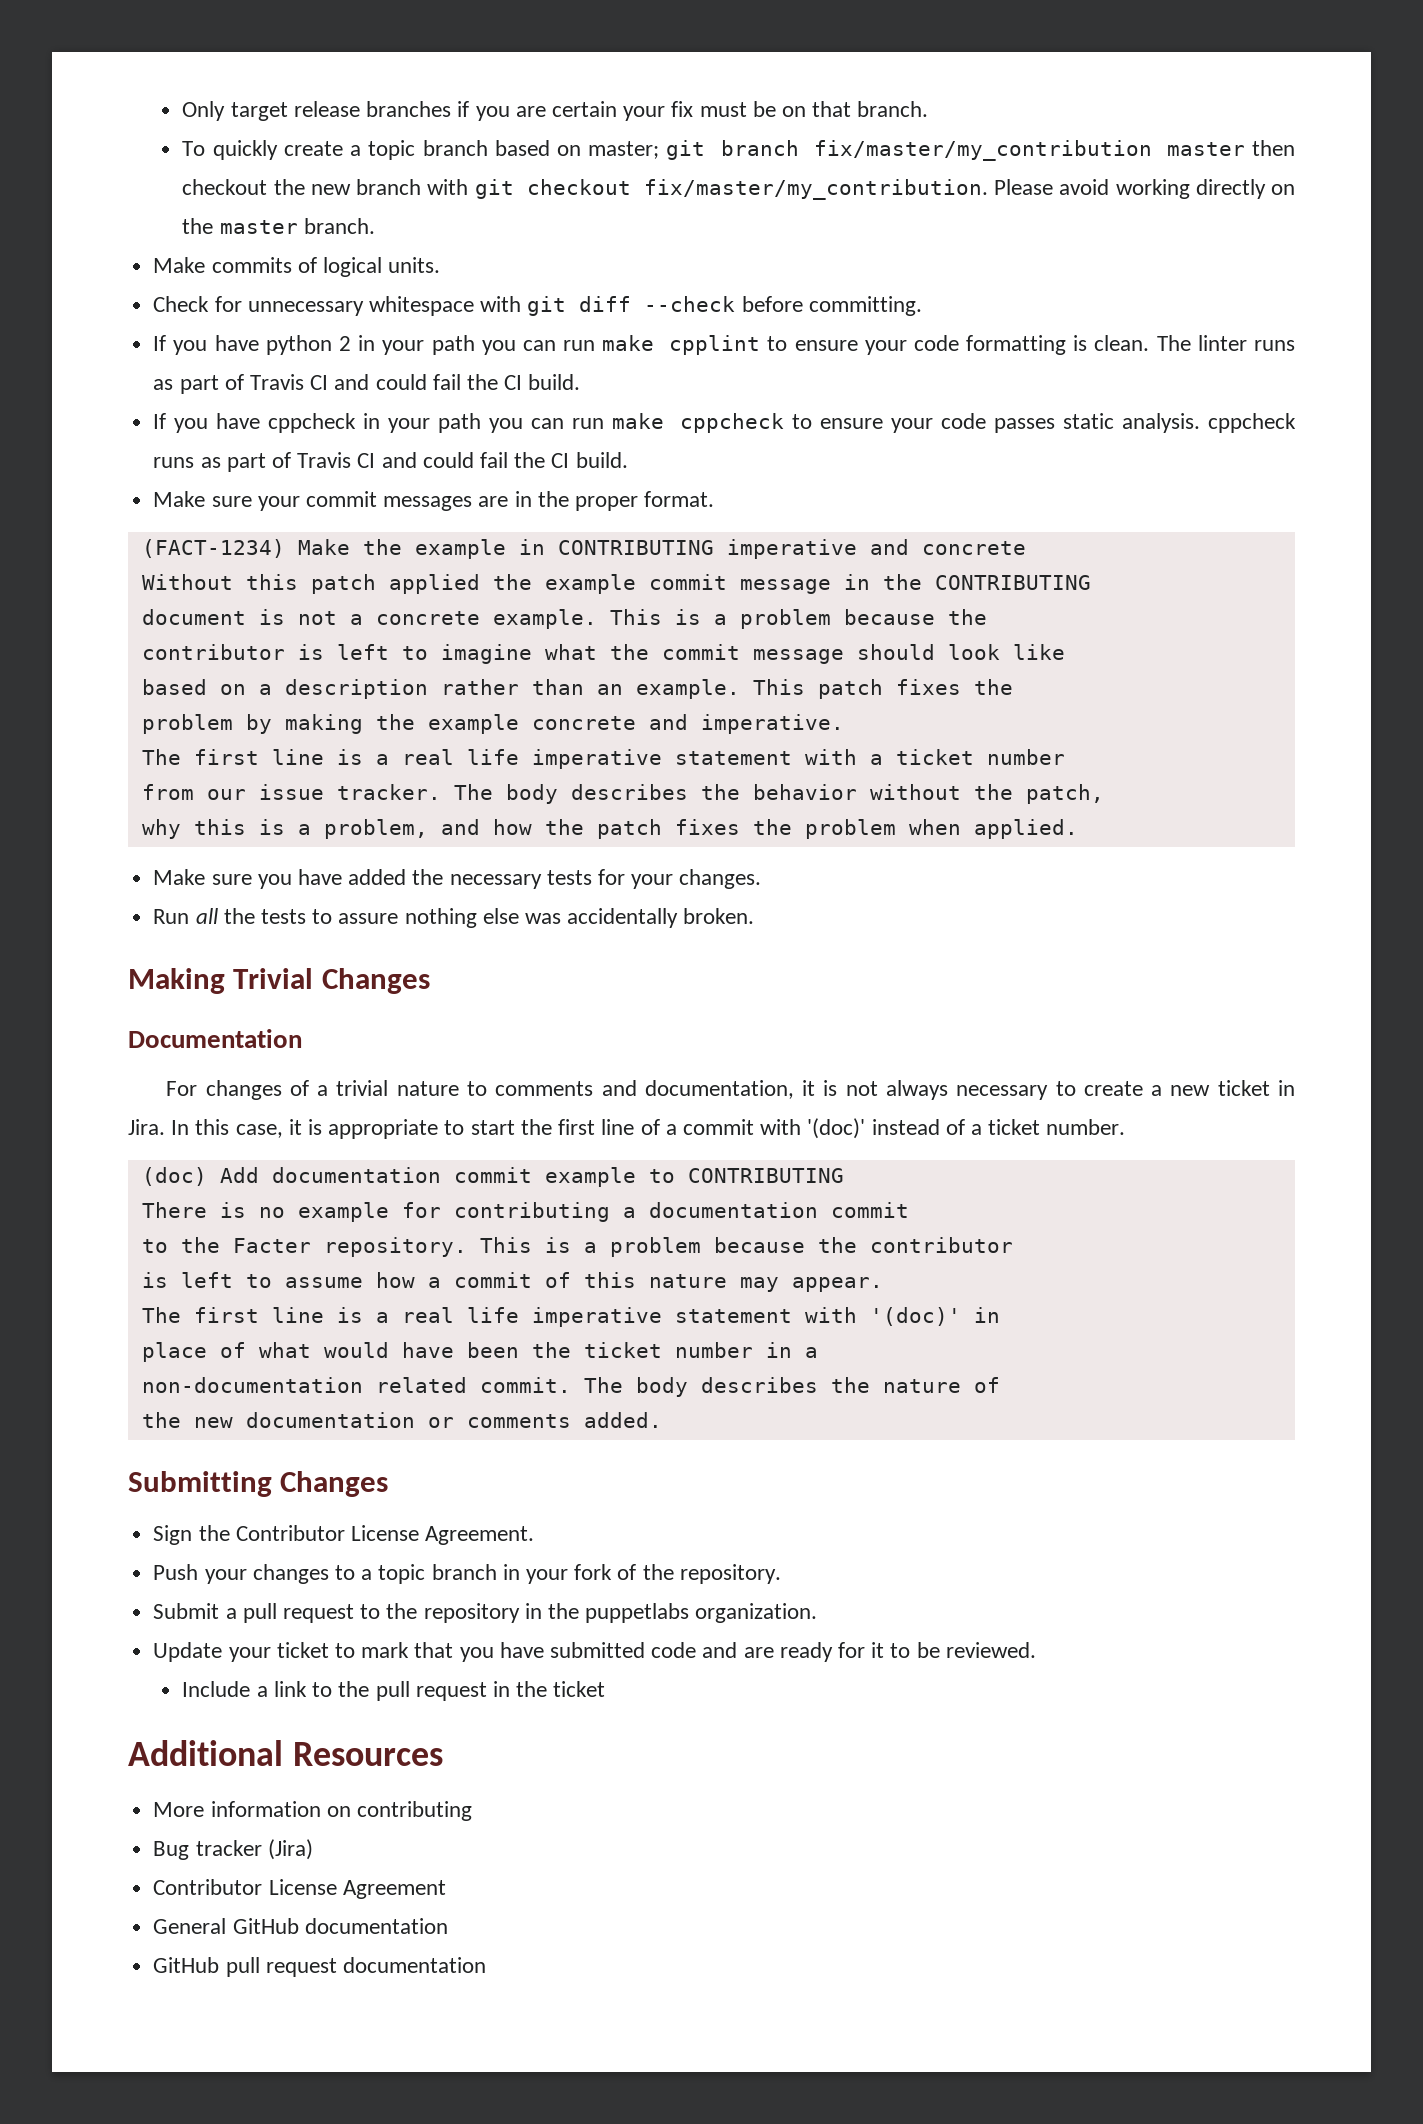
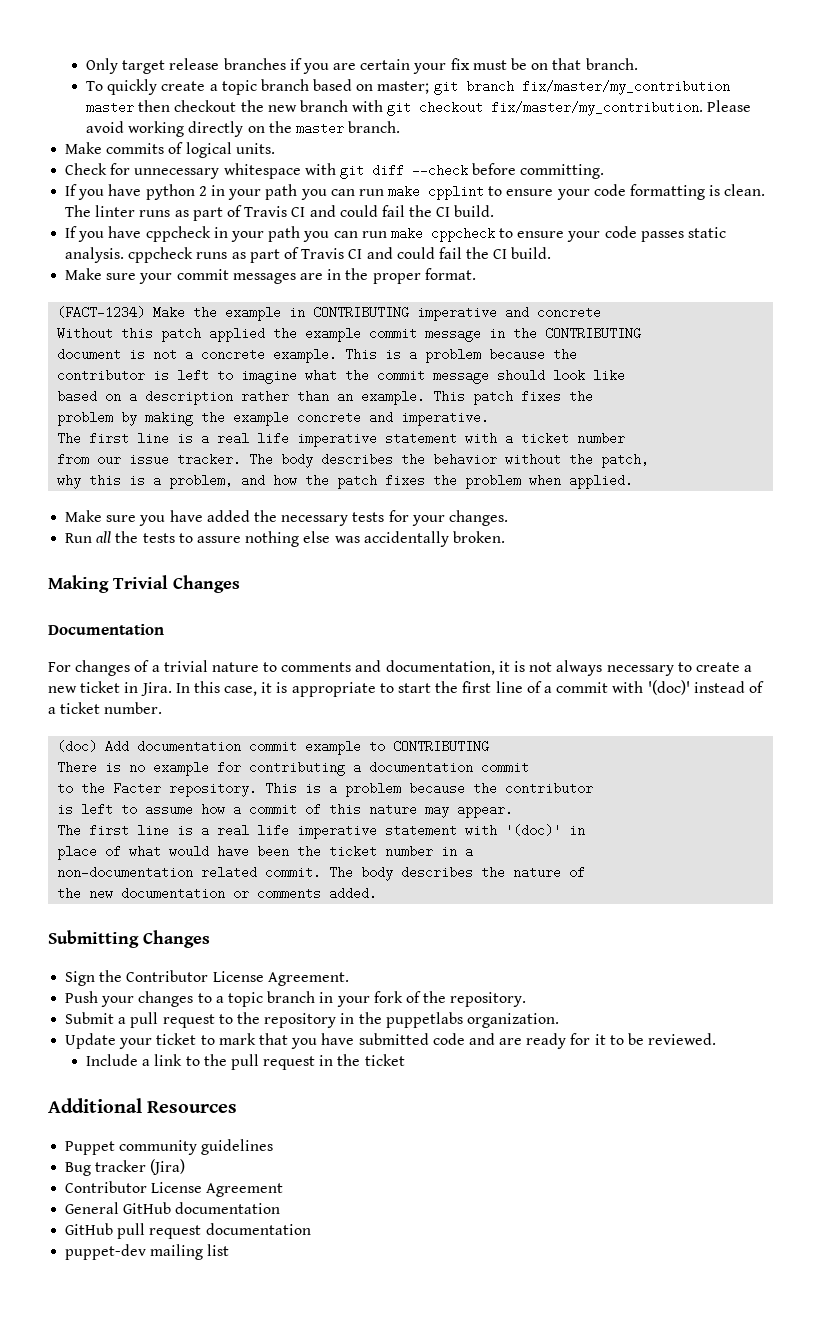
[153,1801,472,1821] More information on contributing -> [65,1139,274,1155] Puppet community guidelines
(486, 1965) none -> [65,1244,230,1260] // puppet-dev mailing list

